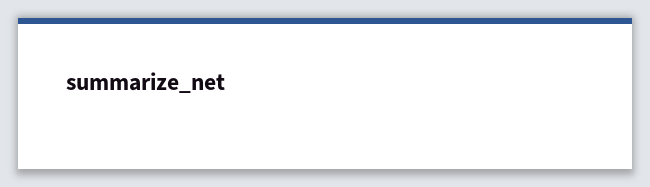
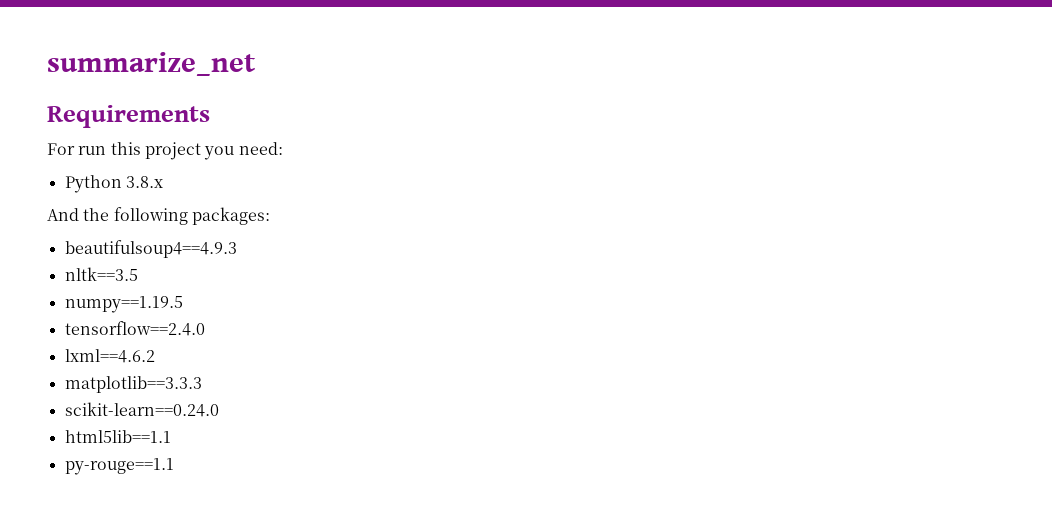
(225, 82) none -> [47,105,210,128] [47,142,283,160] [64,175,163,193] [47,207,270,225] [64,240,237,258] [64,267,138,281] [64,296,183,313] [64,321,205,336] [64,349,155,363] [64,376,202,393] [64,402,219,417] [64,430,171,443] [64,458,174,475] // Requirements // For run this project you need: // Python 3.8.x // And the following packages: // beautifulsoup4==4.9.3 // nltk==3.5 // numpy==1.19.5 // tensorflow==2.4.0 // lxml==4.6.2 // matplotlib==3.3.3 // scikit-learn==0.24.0 // html5lib==1.1 // py-rouge==1.1

